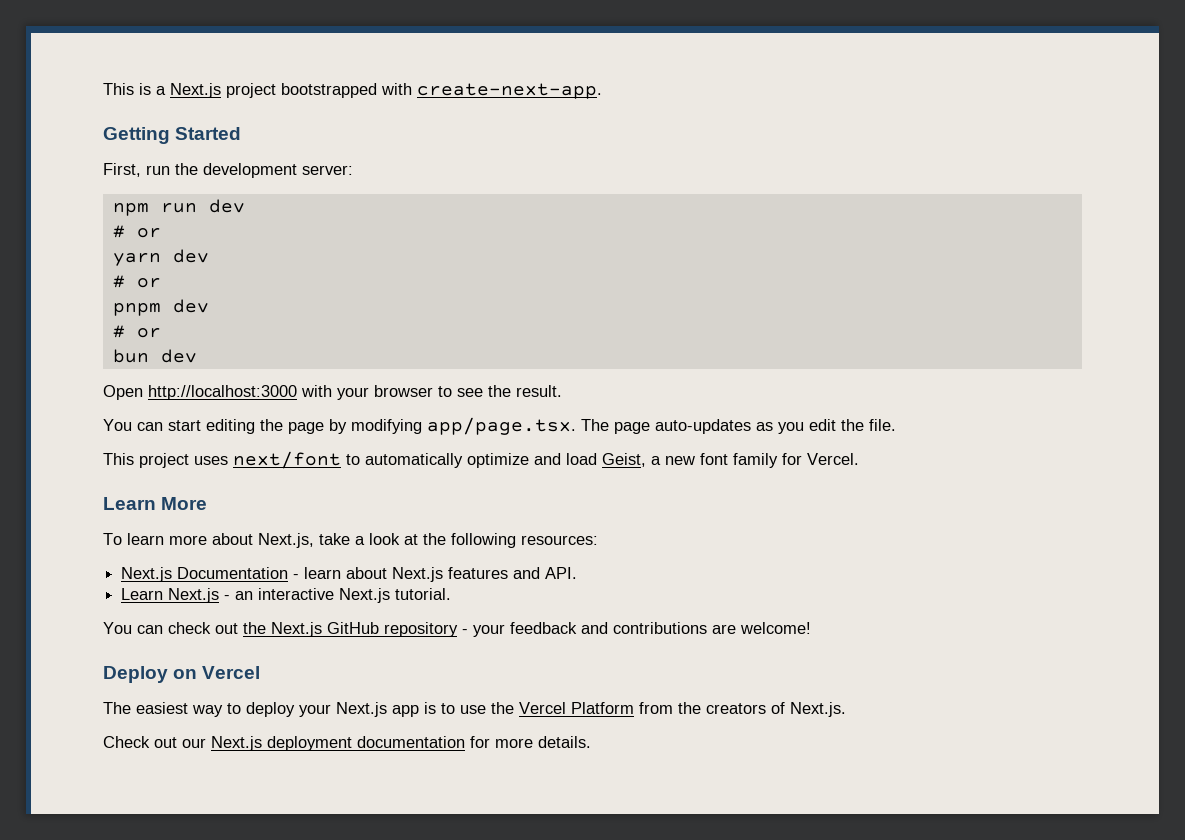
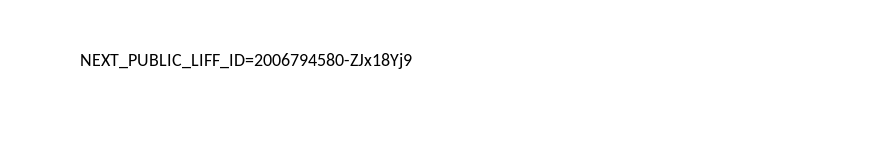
[103,83,602,99] [103,127,242,144] [103,163,353,178] [112,199,245,216] [112,225,161,238] [112,249,209,266] [112,275,161,288] [112,299,209,316] [112,325,161,338] [112,349,197,363] [103,385,562,400] [103,417,896,435] [103,451,859,469] [103,497,208,510] [103,533,598,548] [121,567,578,582] [121,588,452,603] [103,622,811,637] [103,666,261,683] [103,702,846,717] [103,736,591,751] This is a Next.js project bootstrapped with create-next-app. // Getting Started // First, run the development server: // npm run dev // # or // yarn dev // # or // pnpm dev // # or // bun dev // Open http://localhost:3000 with your browser to see the result. // You can start editing the page by modifying app/page.tsx. The page auto-updates as you edit the file. // This project uses next/font to automatically optimize and load Geist, a new font family for Vercel. // Learn More // To learn more about Next.js, take a look at the following resources: // Next.js Documentation - learn about Next.js features and API. // Learn Next.js - an interactive Next.js tutorial. // You can check out the Next.js GitHub repository - your feedback and contributions are welcome! // Deploy on Vercel // The easiest way to deploy your Next.js app is to use the Vercel Platform from the creators of Next.js. // Check out our Next.js deployment documentation for more details. -> [80,53,412,69] NEXT_PUBLIC_LIFF_ID=2006794580-ZJx18Yj9

